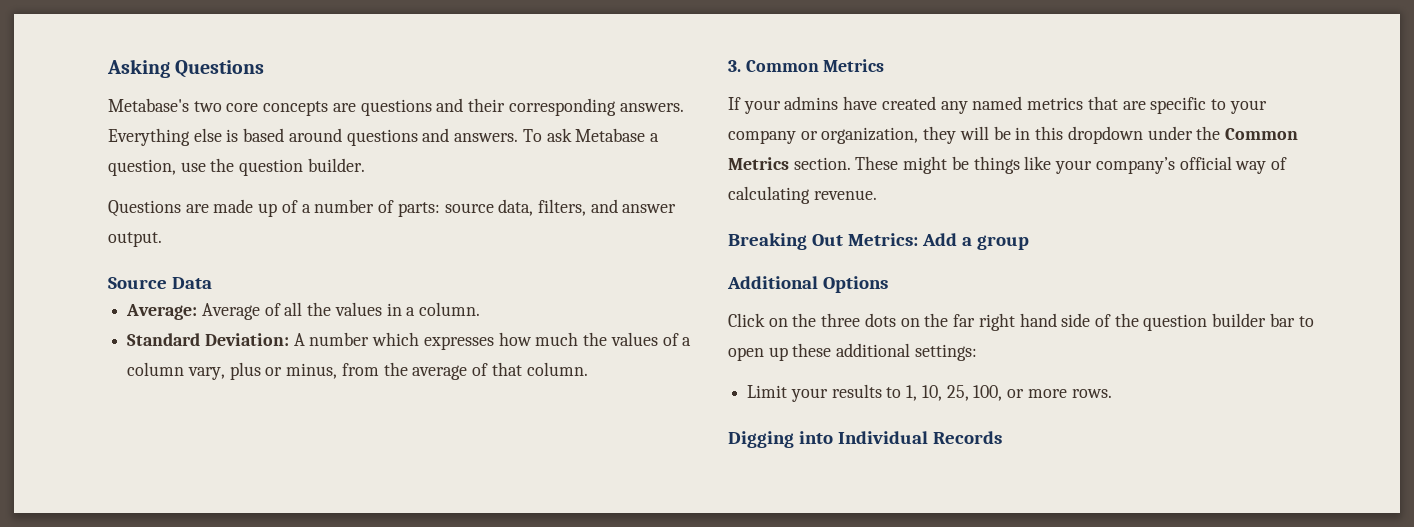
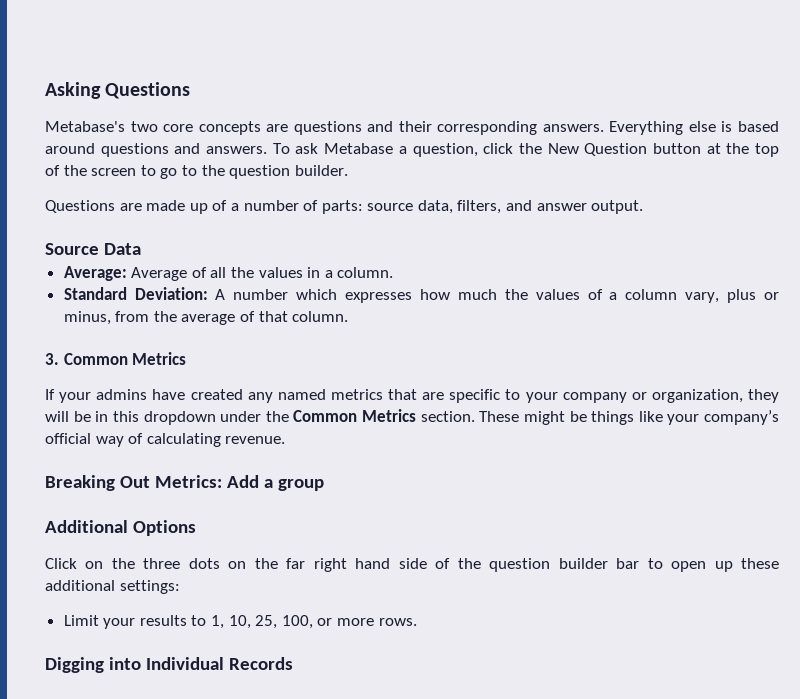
[180,162,206,172] use -> [483,143,779,157] [45,165,197,179] click the New Question button at the top of the screen to go to

